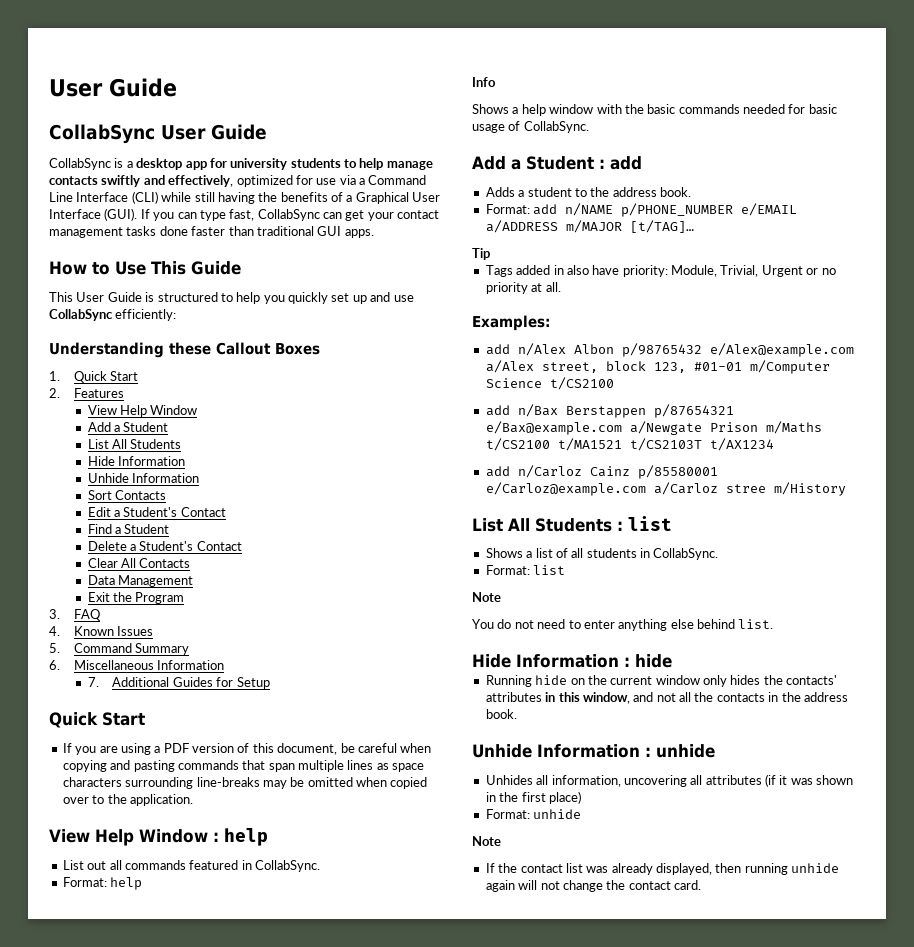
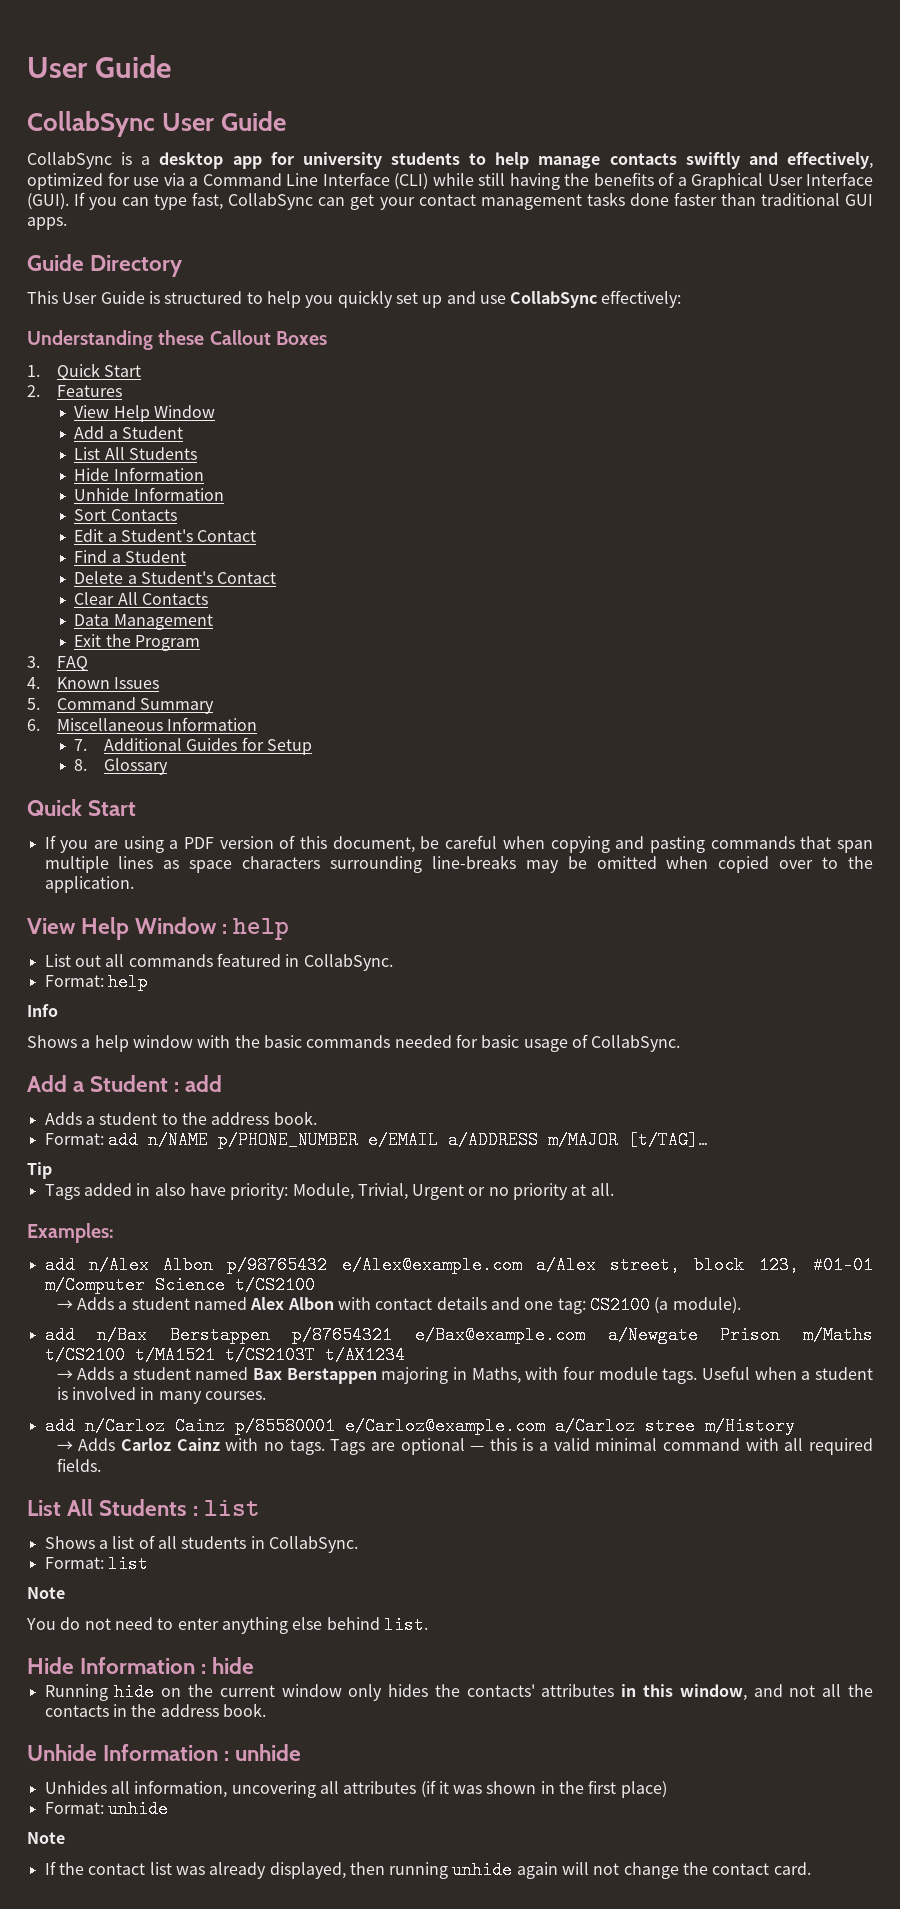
[49,261,241,275] How to Use This Guide -> [27,254,184,277] Guide Directory
[115,309,177,321] efficiently: -> [601,290,682,308] effectively:
(270, 683) none -> [74,758,169,775] // 8. Glossary
(614, 383) none -> [56,1296,741,1314] // → Adds a student named Alex Albon with contact details and one tag: CS2100 (a module).
(774, 444) none -> [56,1366,873,1384] [56,1387,267,1404] // → Adds a student named Bax Berstappen majoring in Maths, with four module tags. Useful when a student is involved in many courses.
(846, 489) none -> [56,1438,874,1455] [56,1458,101,1472] // → Adds Carloz Cainz with no tags. Tags are optional — this is a valid minimal command with all required fields.

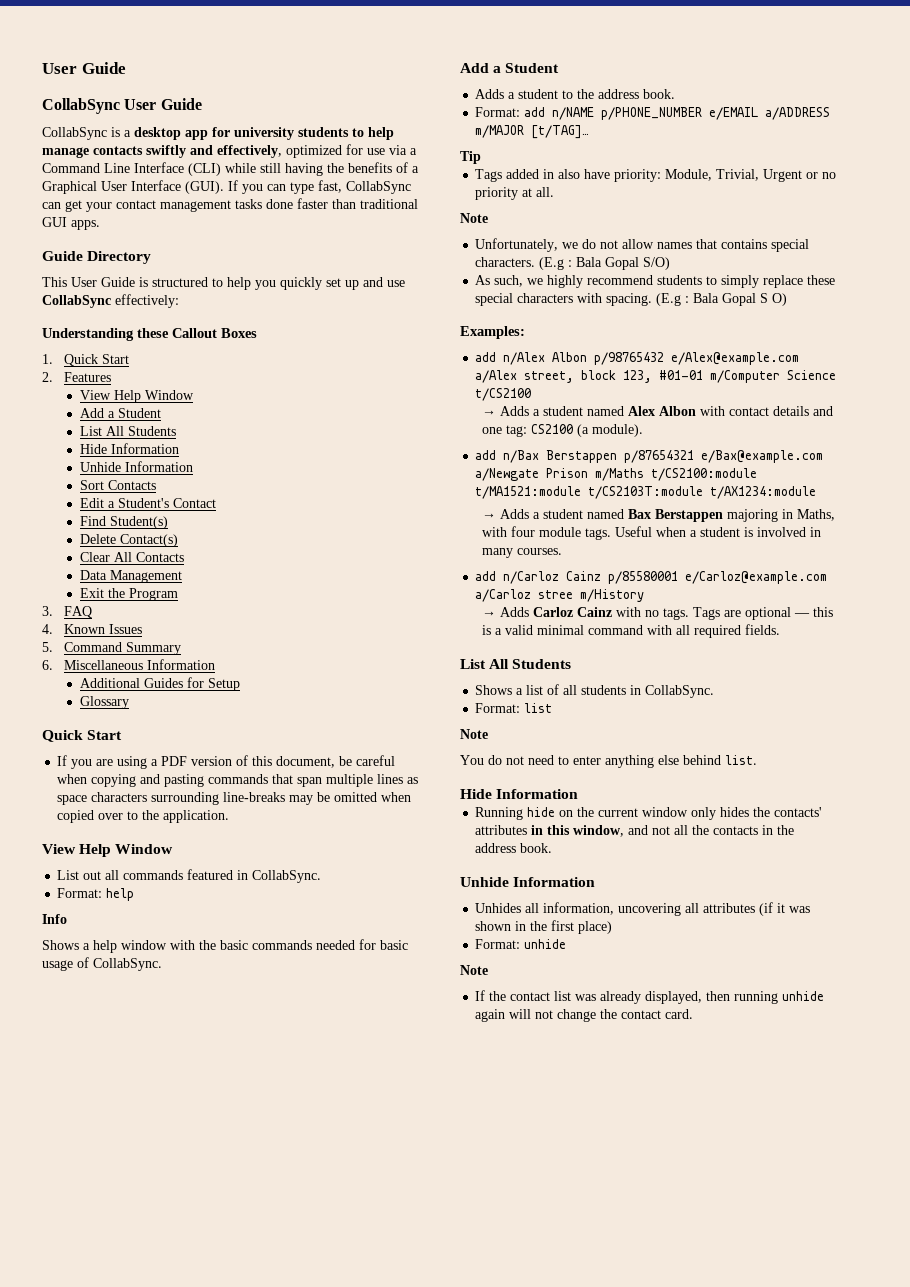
[111,550,186,563] a Student -> [109,516,168,529] Student(s)
[127,571,277,584] a Student's Contact -> [119,534,178,547] Contact(s)
[74,739,88,751] 7. -> (216, 664) none
[74,759,88,771] 8. -> (240, 684) none
[222,918,290,940] : help -> (174, 849) none
[174,1075,223,1092] : add -> (560, 68) none
(614, 1189) none -> [460,213,488,223] [475,238,810,252] [475,257,671,270] [475,275,836,288] [475,293,788,306] // Note // Unfortunately, we do not allow names that contains special characters. (E.g : Bala Gopal S/O) // As such, we highly recommend students to simply replace these special characters with spacing. (E.g : Bala Gopal S O)
[44,1346,405,1364] t/CS2100 t/MA1521 t/CS2103T t/AX1234 -> [651,468,758,481] [475,486,817,499] t/CS2100:module t/MA1521:module t/CS2103T:module t/AX1234:module
[193,1500,261,1516] : list -> (572, 664) none
[201,1657,255,1674] : hide -> (579, 794) none
[224,1744,302,1761] : unhide -> (596, 882) none

